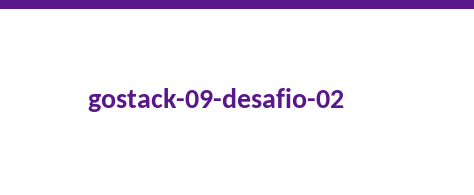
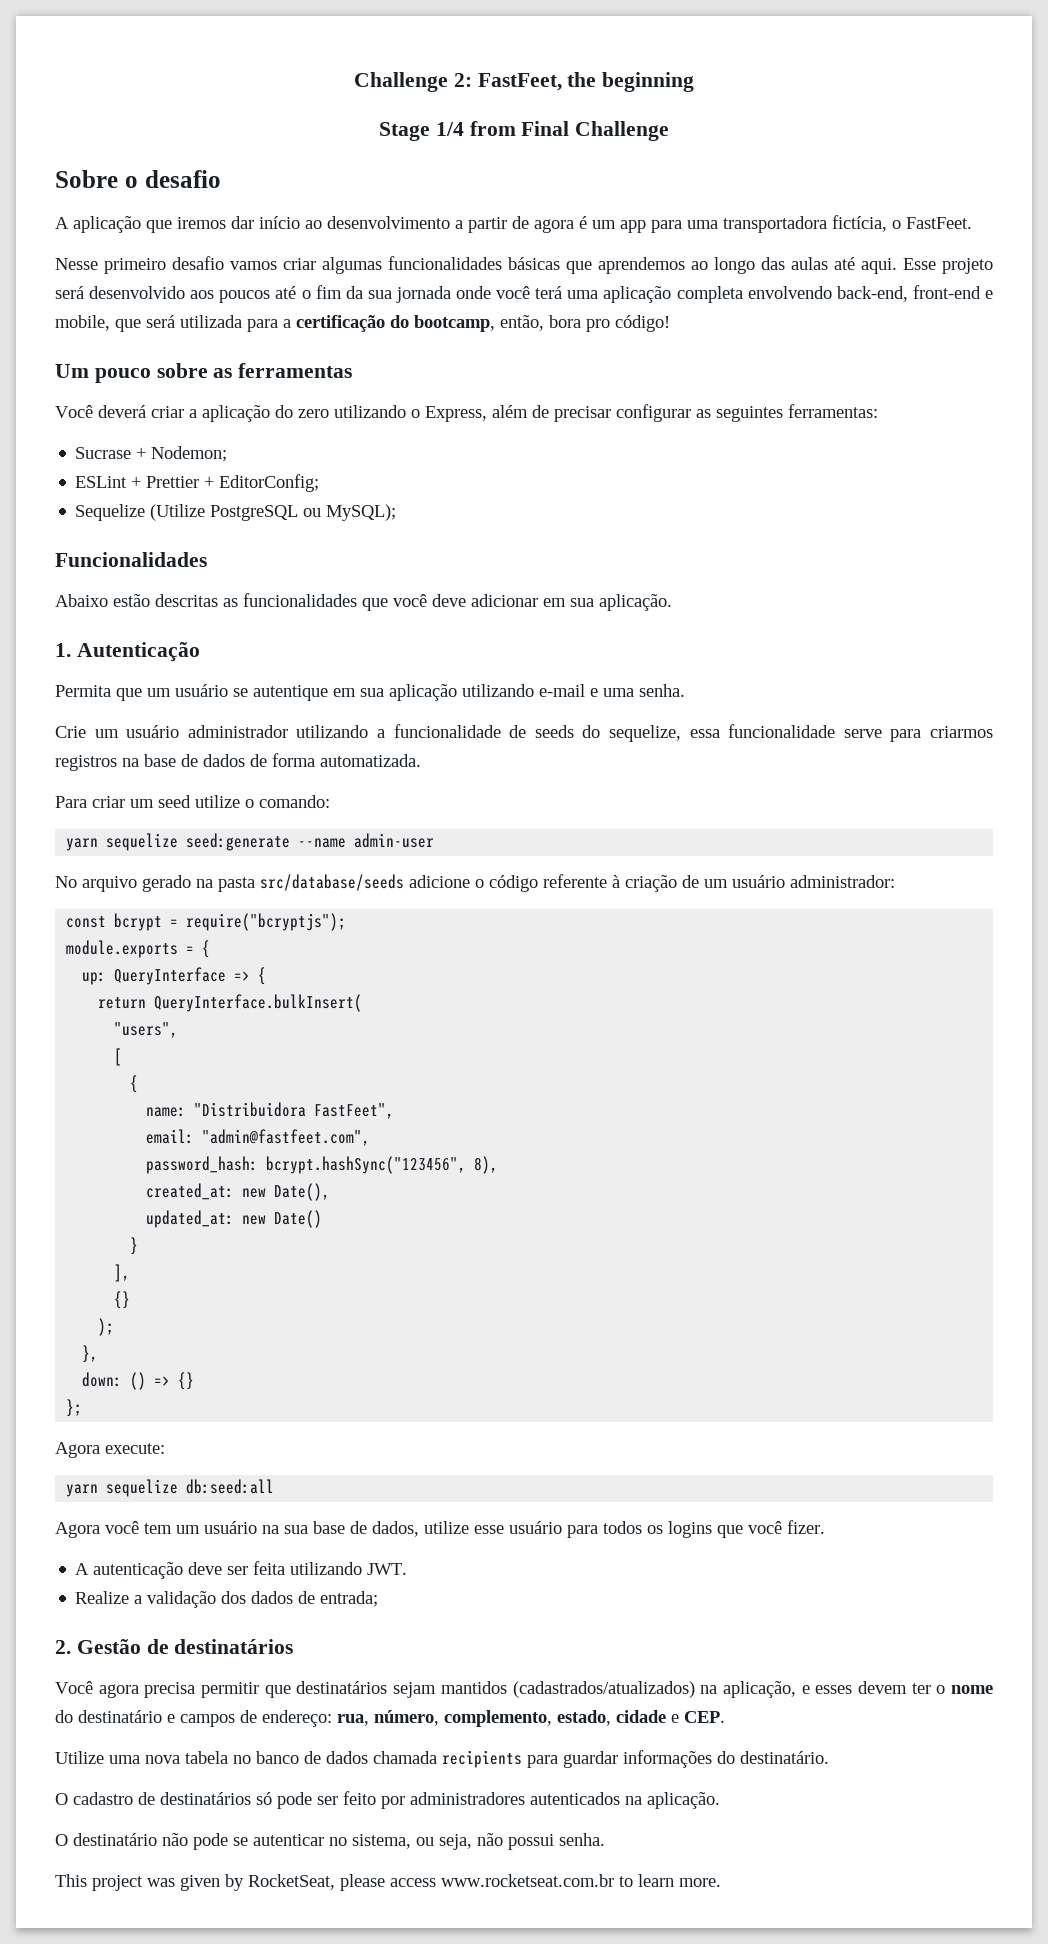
[88,88,344,112] gostack-09-desafio-02 -> [353,72,695,92] [378,121,670,141] [55,170,221,188] [55,215,972,233] [55,256,993,274] [55,285,993,303] [55,315,670,332] [55,363,353,383] [55,404,878,422] [75,446,228,462] [75,474,320,492] [75,504,397,521] [55,552,207,567] [55,593,672,611] [55,642,200,662] [55,684,685,701] [55,724,994,742] [55,753,421,771] [55,795,330,808] [66,833,435,851] [55,874,895,892] [66,913,347,931] [66,940,211,958] [82,967,267,985] [98,994,363,1012] [114,1022,179,1038] [114,1048,123,1066] [130,1075,139,1093] [146,1102,395,1119] [146,1129,371,1146] [146,1156,499,1174] [146,1183,331,1201] [146,1210,323,1228] [130,1237,139,1255] [114,1264,131,1282] [114,1291,131,1309] [98,1318,115,1336] [82,1345,99,1363] [82,1372,195,1390] [66,1399,83,1417] [55,1442,165,1458] [66,1479,275,1497] [55,1520,825,1538] [75,1561,408,1579] [75,1591,379,1608] [55,1639,294,1654] [55,1681,993,1698] [55,1710,725,1727] [55,1750,829,1768] [55,1791,720,1809] [55,1833,605,1850] [55,1874,721,1891] Challenge 2: FastFeet, the beginning // Stage 1/4 from Final Challenge // Sobre o desafio // A aplicação que iremos dar início ao desenvolvimento a partir de agora é um app para uma transportadora fictícia, o FastFeet. // Nesse primeiro desafio vamos criar algumas funcionalidades básicas que aprendemos ao longo das aulas até aqui. Esse projeto será desenvolvido aos poucos até o fim da sua jornada onde você terá uma aplicação completa envolvendo back-end, front-end e mobile, que será utilizada para a certificação do bootcamp, então, bora pro código! // Um pouco sobre as ferramentas // Você deverá criar a aplicação do zero utilizando o Express, além de precisar configurar as seguintes ferramentas: // Sucrase + Nodemon; // ESLint + Prettier + EditorConfig; // Sequelize (Utilize PostgreSQL ou MySQL); // Funcionalidades // Abaixo estão descritas as funcionalidades que você deve adicionar em sua aplicação. // 1. Autenticação // Permita que um usuário se autentique em sua aplicação utilizando e-mail e uma senha. // Crie um usuário administrador utilizando a funcionalidade de seeds do sequelize, essa funcionalidade serve para criarmos registros na base de dados de forma automatizada. // Para criar um seed utilize o comando: // yarn sequelize seed:generate --name admin-user // No arquivo gerado na pasta src/database/seeds adicione o código referente à criação de um usuário administrador: // const bcrypt = require("bcryptjs"); // module.exports = { // up: QueryInterface => { // return QueryInterface.bulkInsert( // "users", // [ // { // name: "Distribuidora FastFeet", // email: "admin@fastfeet.com", // password_hash: bcrypt.hashSync("123456", 8), // created_at: new Date(), // updated_at: new Date() // } // ], // {} // ); // }, // down: () => {} // }; // Agora execute: // yarn sequelize db:seed:all // Agora você tem um usuário na sua base de dados, utilize esse usuário para todos os logins que você fizer. // A autenticação deve ser feita utilizando JWT. // Realize a validação dos dados de entrada; // 2. Gestão de destinatários // Você agora precisa permitir que destinatários sejam mantidos (cadastrados/atualizados) na aplicação, e esses devem ter o nome do destinatário e campos de endereço: rua, número, complemento, estado, cidade e CEP. // Utilize uma nova tabela no banco de dados chamada recipients para guardar informações do destinatário. // O cadastro de destinatários só pode ser feito por administradores autenticados na aplicação. // O destinatário não pode se autenticar no sistema, ou seja, não possui senha. // This project was given by RocketSeat, please access www.rocketseat.com.br to learn more.

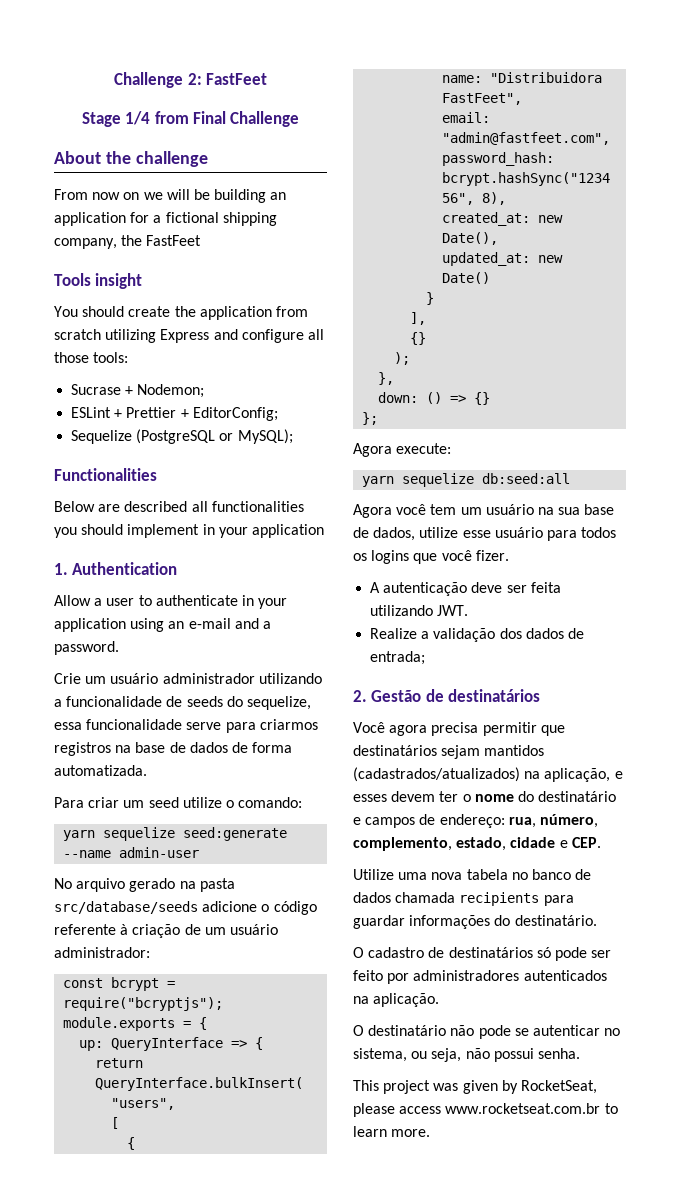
[477,72,695,92] FastFeet, the beginning -> [205,73,267,85] FastFeet
[55,170,221,188] [55,215,972,233] [55,256,993,274] [55,285,993,303] [55,315,670,332] [55,363,353,383] [55,404,878,422] Sobre o desafio // A aplicação que iremos dar início ao desenvolvimento a partir de agora é um app para uma transportadora fictícia, o FastFeet. // Nesse primeiro desafio vamos criar algumas funcionalidades básicas que aprendemos ao longo das aulas até aqui. Esse projeto será desenvolvido aos poucos até o fim da sua jornada onde você terá uma aplicação completa envolvendo back-end, front-end e mobile, que será utilizada para a certificação do bootcamp, então, bora pro código! // Um pouco sobre as ferramentas // Você deverá criar a aplicação do zero utilizando o Express, além de precisar configurar as seguintes ferramentas: -> [54,151,208,167] [54,189,287,203] [54,212,277,226] [54,235,202,249] [54,273,143,289] [54,306,308,320] [54,329,324,343] [54,352,129,363] About the challenge // From now on we will be building an application for a fictional shipping company, the FastFeet // Tools insight // You should create the application from scratch utilizing Express and configure all those tools:
[150,504,397,521] [55,552,207,567] [55,593,672,611] [55,642,200,662] [55,684,685,701] (Utilize PostgreSQL ou MySQL); // Funcionalidades // Abaixo estão descritas as funcionalidades que você deve adicionar em sua aplicação. // 1. Autenticação // Permita que um usuário se autentique em sua aplicação utilizando e-mail e uma senha. -> [136,429,293,444] [54,468,157,481] [54,501,304,512] [54,524,324,538] [54,562,178,575] [54,595,288,609] [54,618,271,632] [54,641,119,655] (PostgreSQL or MySQL); // Functionalities // Below are described all functionalities you should implement in your application // 1. Authentication // Allow a user to authenticate in your application using an e-mail and a password.

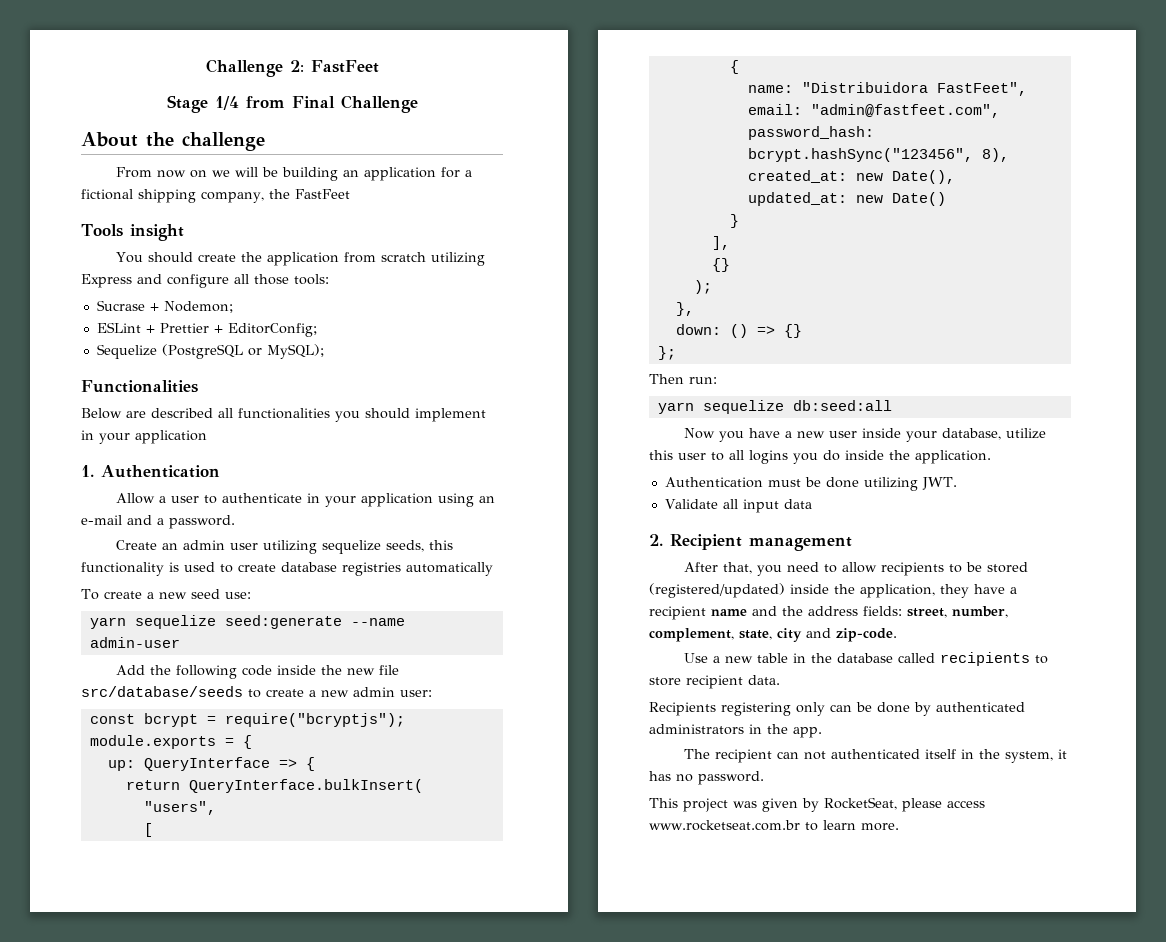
[54,673,322,684] [54,696,311,710] [54,719,318,733] [54,742,293,756] [54,765,147,776] [54,797,303,808] Crie um usuário administrador utilizando a funcionalidade de seeds do sequelize, essa funcionalidade serve para criarmos registros na base de dados de forma automatizada. // Para criar um seed utilize o comando: -> [116,540,454,554] [81,562,493,576] [81,589,251,600] Create an admin user utilizing sequelize seeds, this functionality is used to create database registries automatically // To create a new seed use:
[54,878,235,892] [54,901,317,915] [54,924,278,938] [54,947,150,958] No arquivo gerado na pasta src/database/seeds adicione o código referente à criação de um usuário administrador: -> [116,665,400,679] [81,686,432,698] Add the following code inside the new file src/database/seeds to create a new admin user:
[353,443,452,457] Agora execute: -> [649,374,717,384] Then run:
[353,504,615,518] [353,527,617,541] [353,550,509,564] [370,582,561,596] [370,605,469,616] [370,628,584,642] [370,651,426,665] [353,689,541,702] [353,722,565,736] [353,745,545,759] [353,767,623,782] [353,791,617,802] [353,814,598,828] [353,837,601,851] [353,869,592,880] [353,892,574,906] [353,915,597,929] [353,947,612,961] [353,970,607,984] [353,993,440,1007] [353,1025,621,1039] [353,1048,580,1062] Agora você tem um usuário na sua base de dados, utilize esse usuário para todos os logins que você fizer. // A autenticação deve ser feita utilizando JWT. // Realize a validação dos dados de entrada; // 2. Gestão de destinatários // Você agora precisa permitir que destinatários sejam mantidos (cadastrados/atualizados) na aplicação, e esses devem ter o nome do destinatário e campos de endereço: rua, número, complemento, estado, cidade e CEP. // Utilize uma nova tabela no banco de dados chamada recipients para guardar informações do destinatário. // O cadastro de destinatários só pode ser feito por administradores autenticados na aplicação. // O destinatário não pode se autenticar no sistema, ou seja, não possui senha. -> [684,428,1047,442] [649,450,991,464] [664,477,957,491] [664,499,812,513] [649,534,852,551] [684,562,1029,576] [649,583,1017,598] [649,606,1008,620] [649,628,897,642] [684,652,1049,666] [649,675,780,689] [649,702,1025,716] [649,724,822,738] [684,749,1068,763] [649,771,764,785] Now you have a new user inside your database, utilize this user to all logins you do inside the application. // Authentication must be done utilizing JWT. // Validate all input data // 2. Recipient management // After that, you need to allow recipients to be stored (registered/updated) inside the application, they have a recipient name and the address fields: street, number, complement, state, city and zip-code. // Use a new table in the database called recipients to store recipient data. // Recipients registering only can be done by authenticated administrators in the app. // The recipient can not authenticated itself in the system, it has no password.

